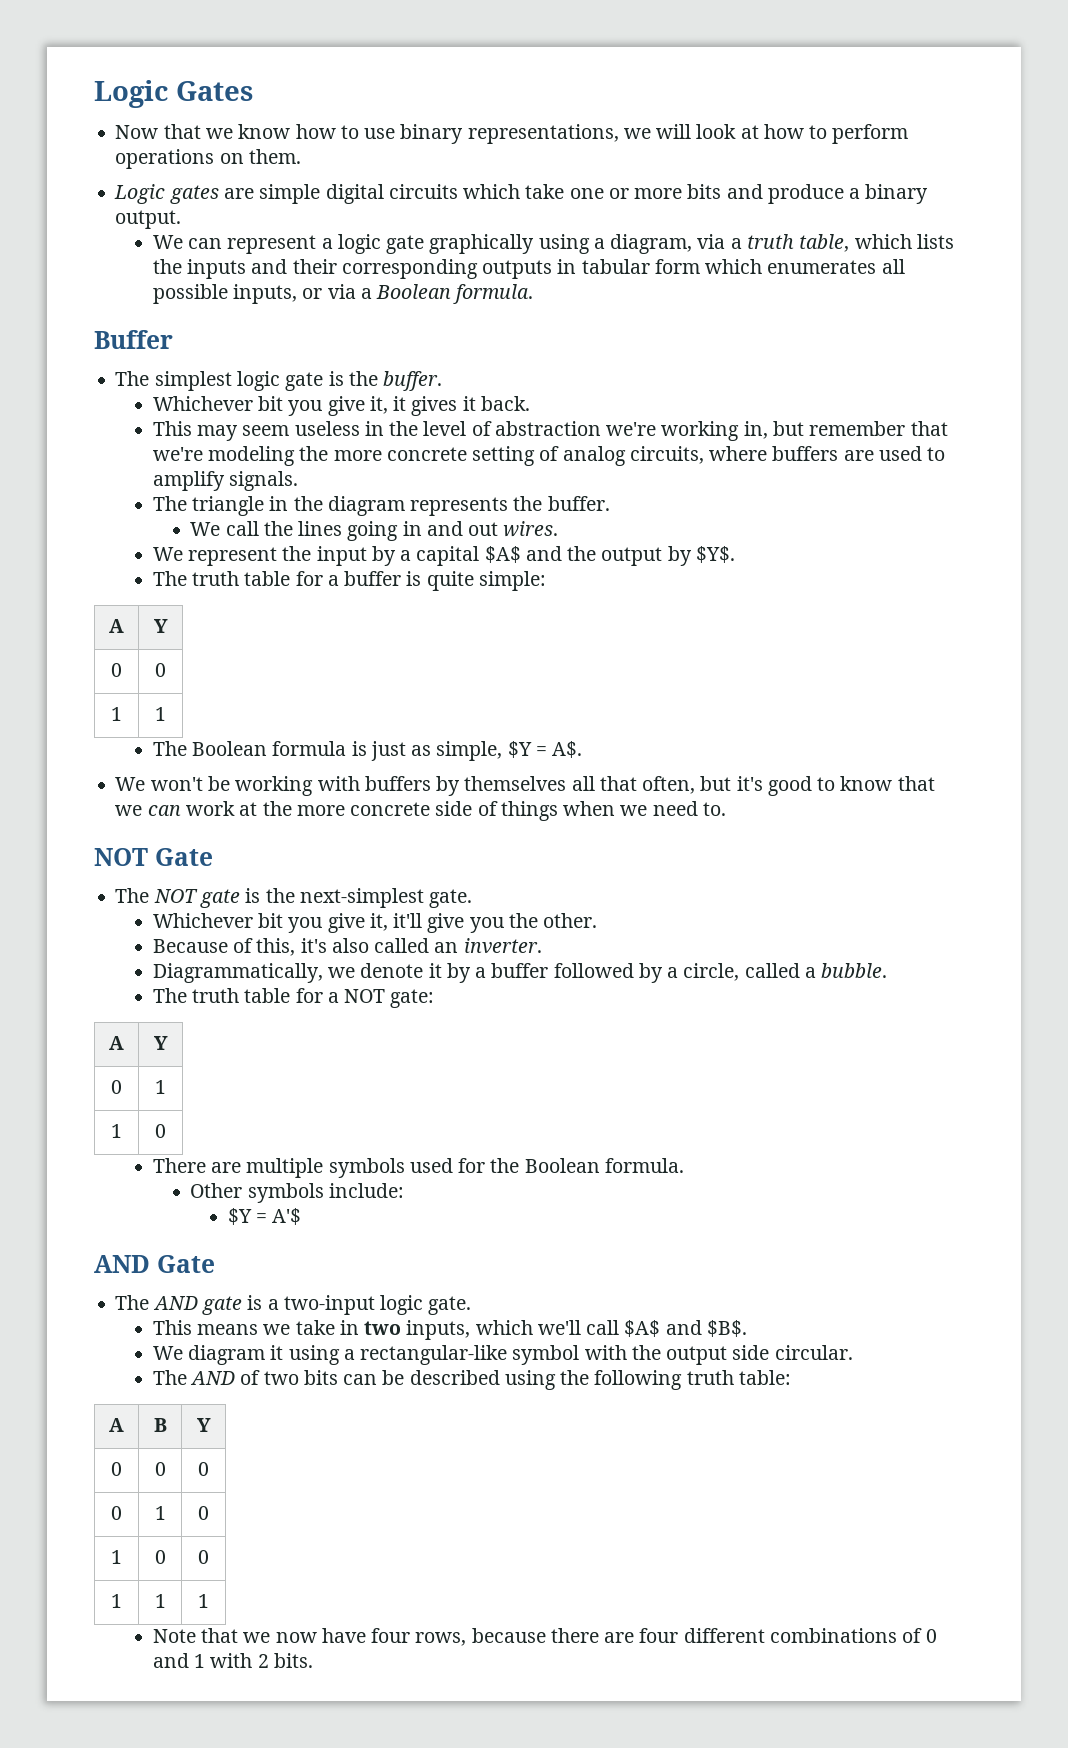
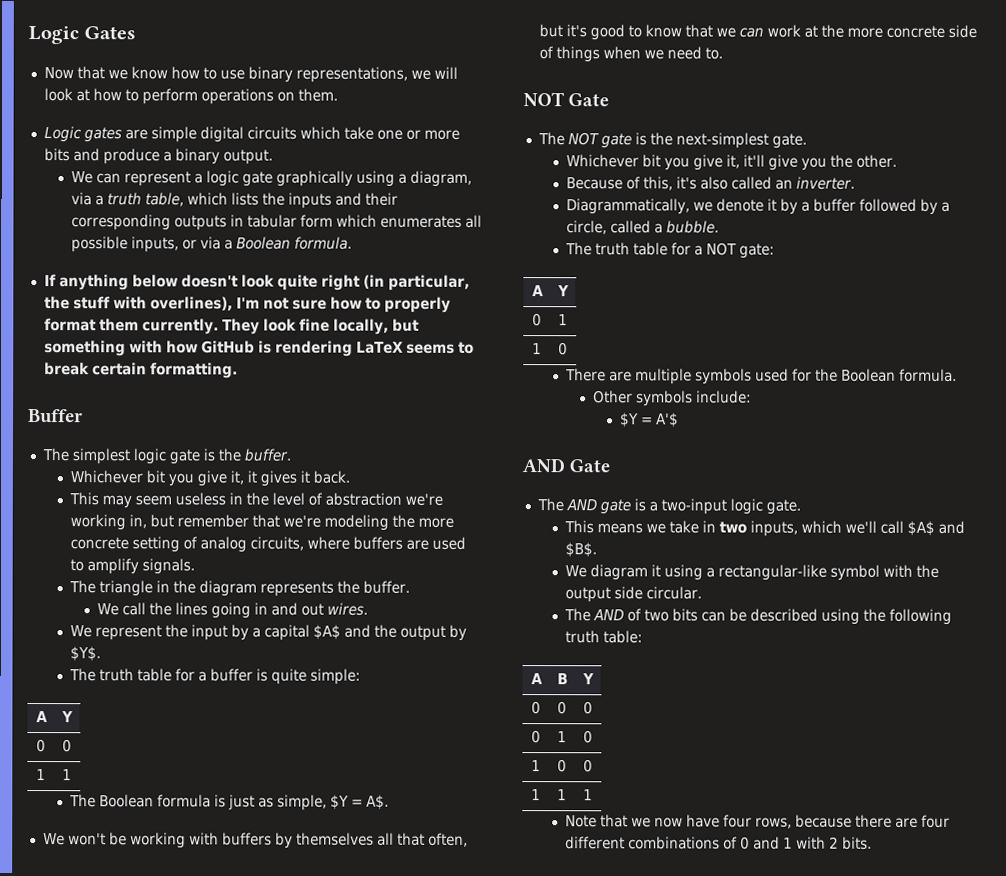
(534, 294) none -> [43,274,470,291] [43,296,451,313] [43,318,420,335] [43,340,474,357] [43,362,238,379] // If anything below doesn't look quite right (in particular, the stuff with overlines), I'm not sure how to properly format them currently. They look fine locally, but something with how GitHub is rendering LaTeX seems to break certain formatting.

